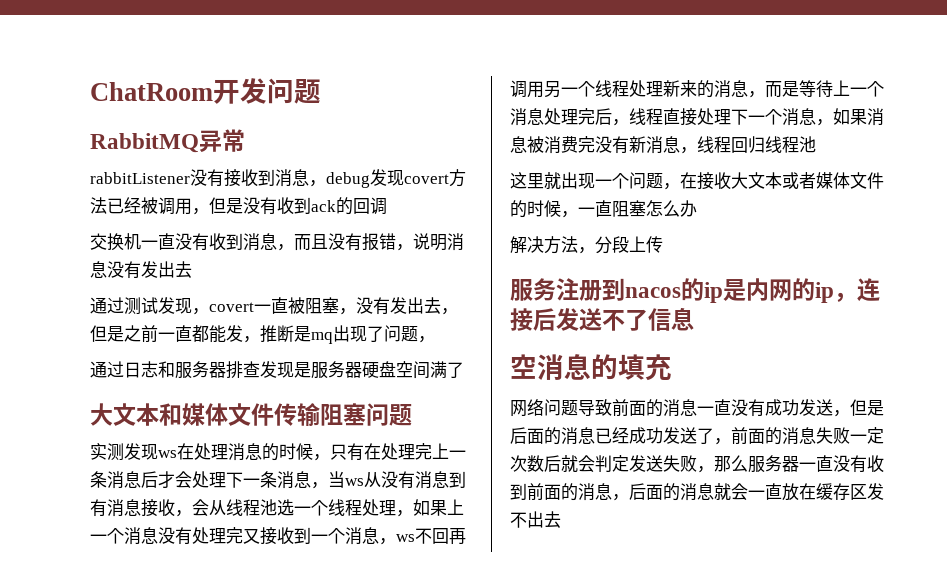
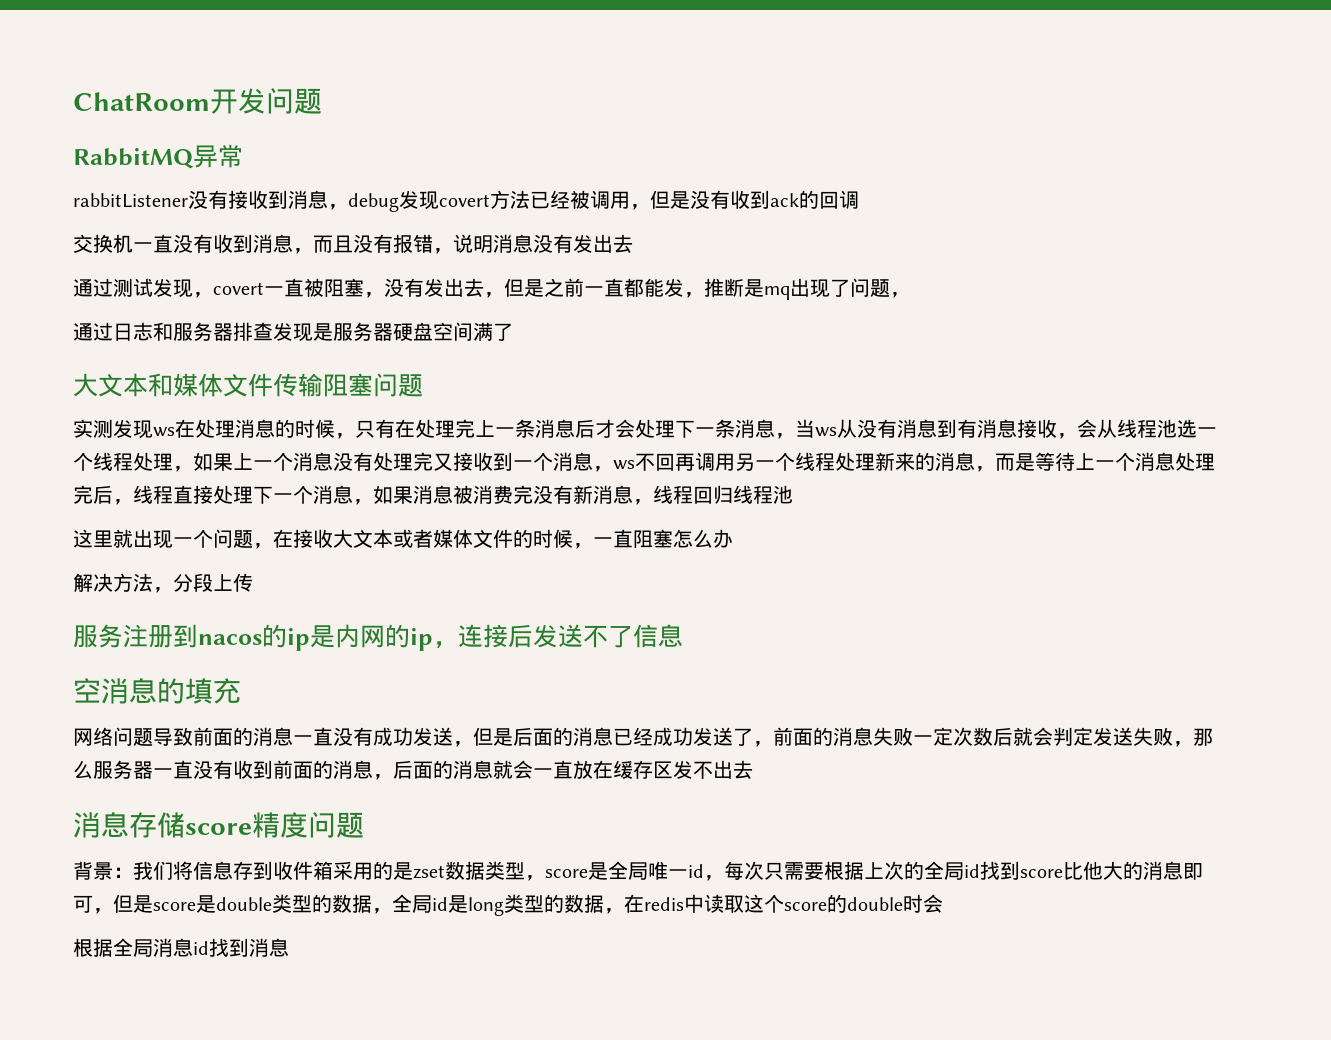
(561, 519) none -> [73,812,364,838] [73,861,1203,881] [73,894,943,916] [73,938,289,957] // 消息存储score精度问题 // 背景：我们将信息存到收件箱采用的是zset数据类型，score是全局唯一id，每次只需要根据上次的全局id找到score比他大的消息即可，但是score是double类型的数据，全局id是long类型的数据，在redis中读取这个score的double时会 // 根据全局消息id找到消息

